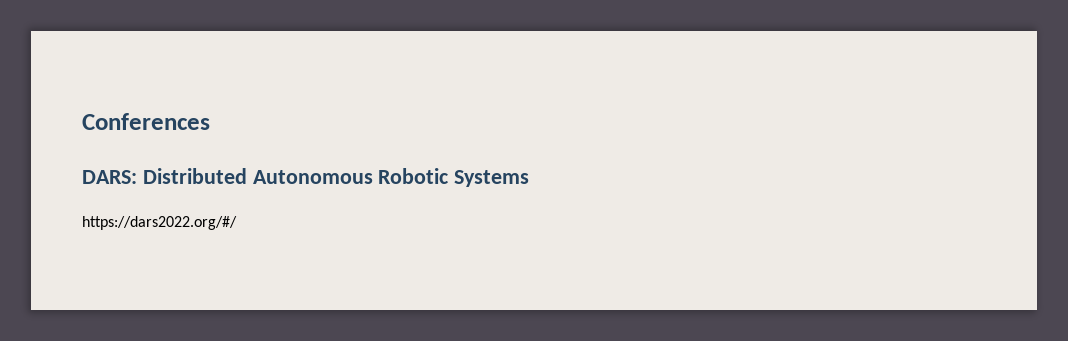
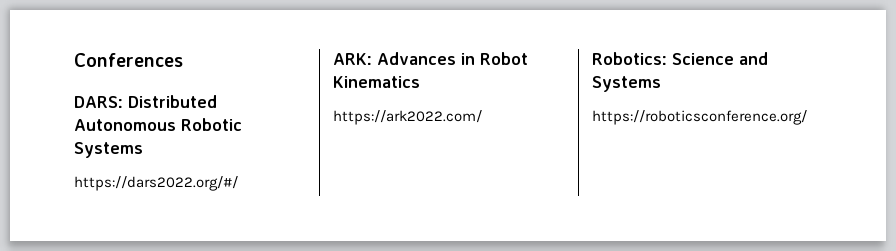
(237, 223) none -> [333,52,528,65] [333,76,420,88] [333,110,482,125] [592,52,768,65] [592,76,661,92] [592,110,807,125] // ARK: Advances in Robot Kinematics // https://ark2022.com/ // Robotics: Science and Systems // https://roboticsconference.org/

